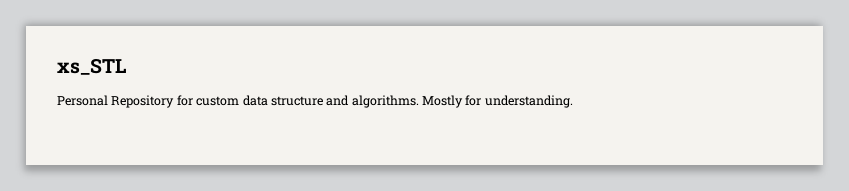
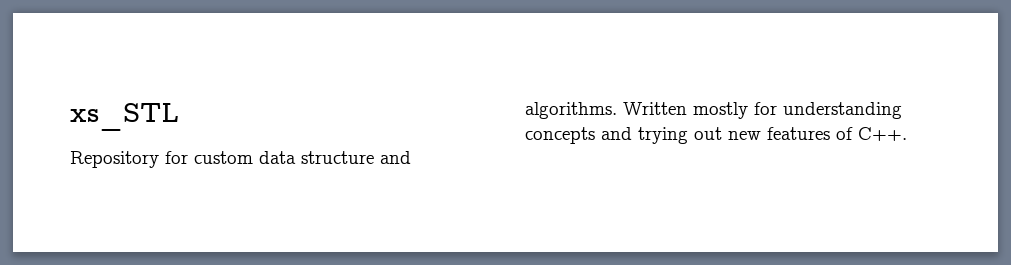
[57,95,108,106] Personal -> (179, 117) none
[422,95,573,108] Mostly for understanding. -> [623,102,902,119] [525,127,907,144] Written mostly for understanding concepts and trying out new features of C++.

